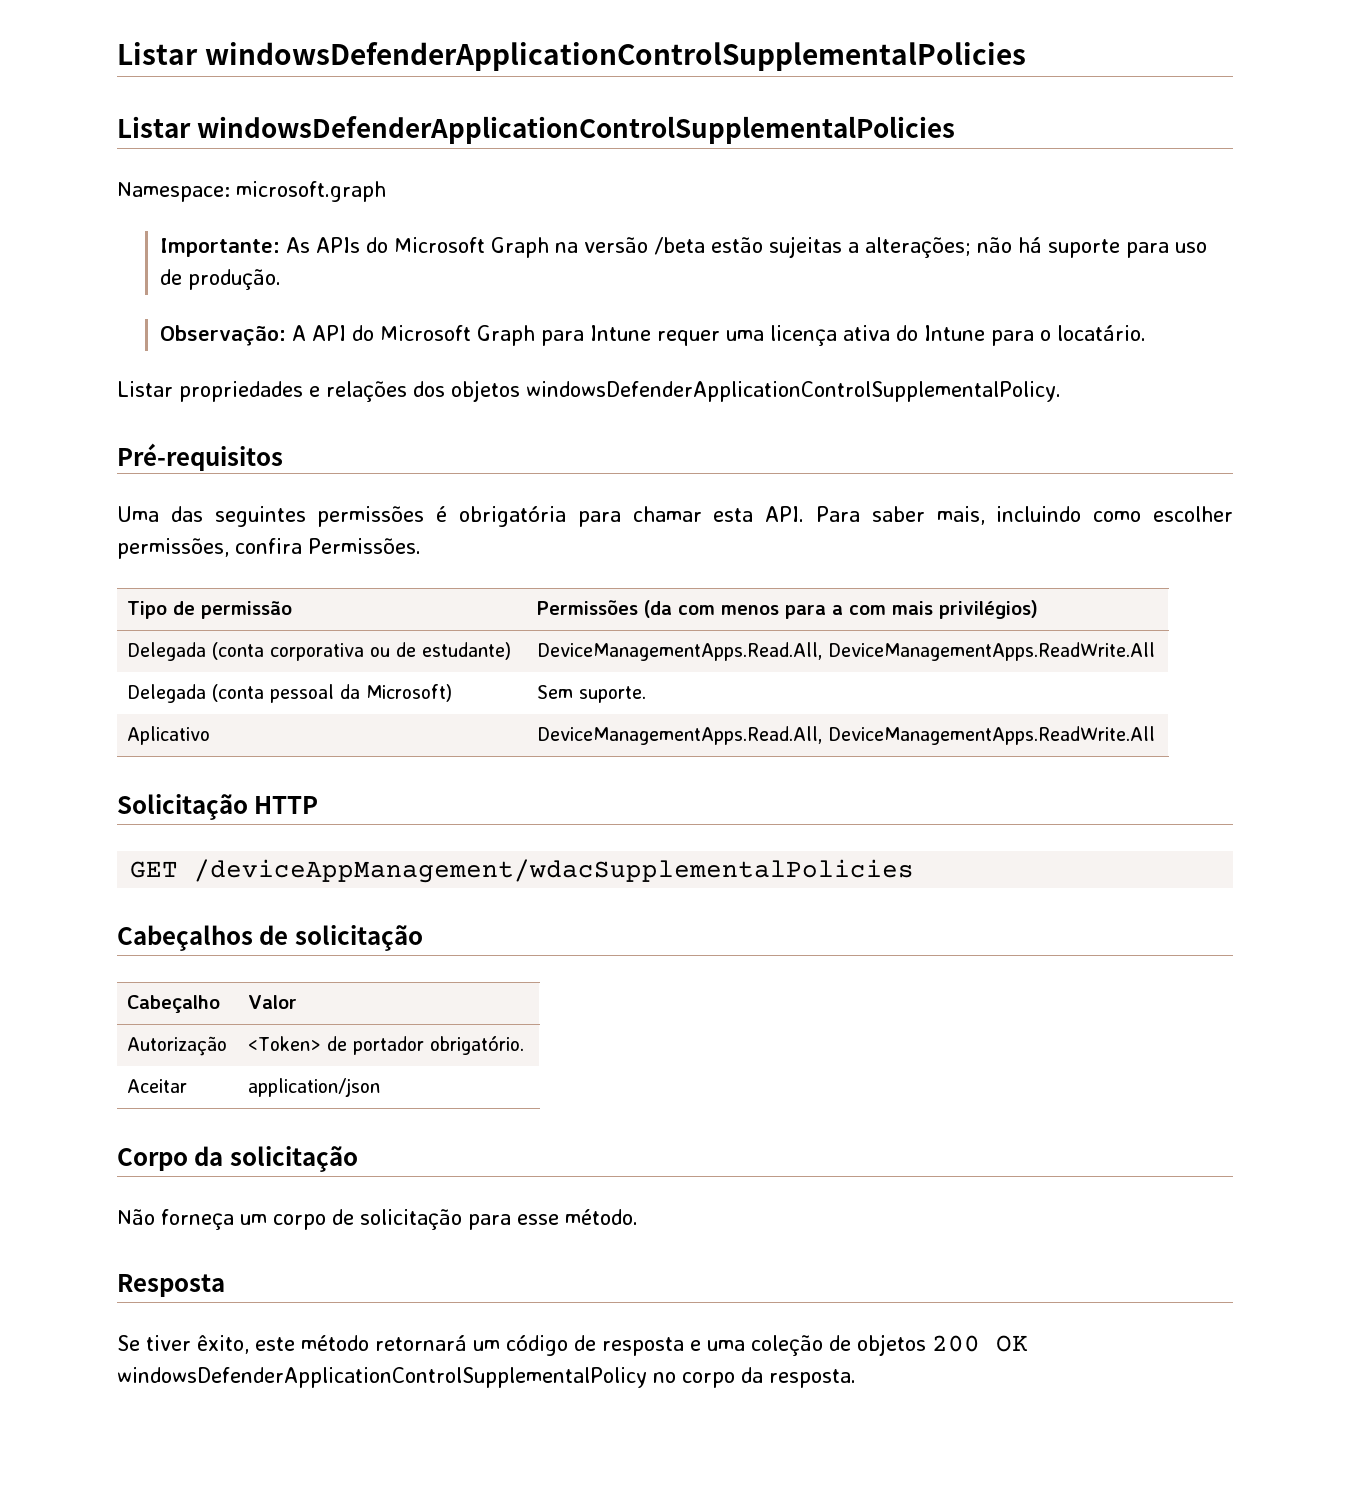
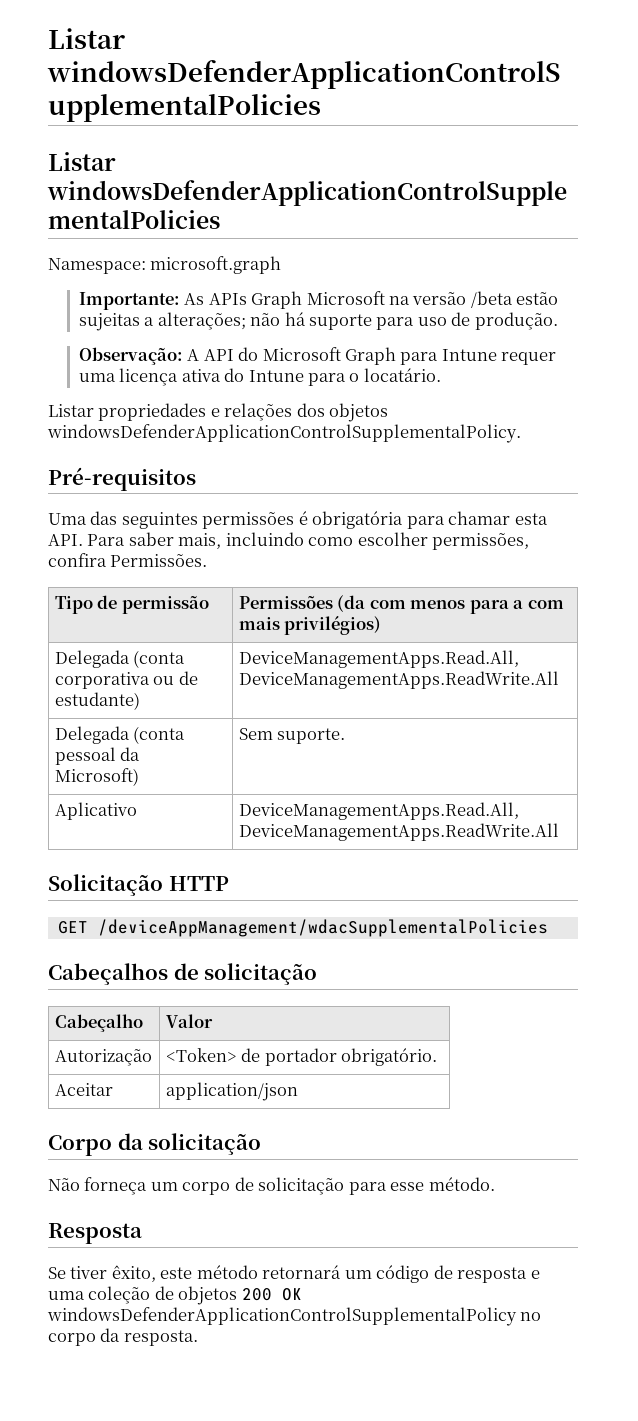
[366,237,550,258] do Microsoft Graph -> [251,291,385,309] Graph Microsoft

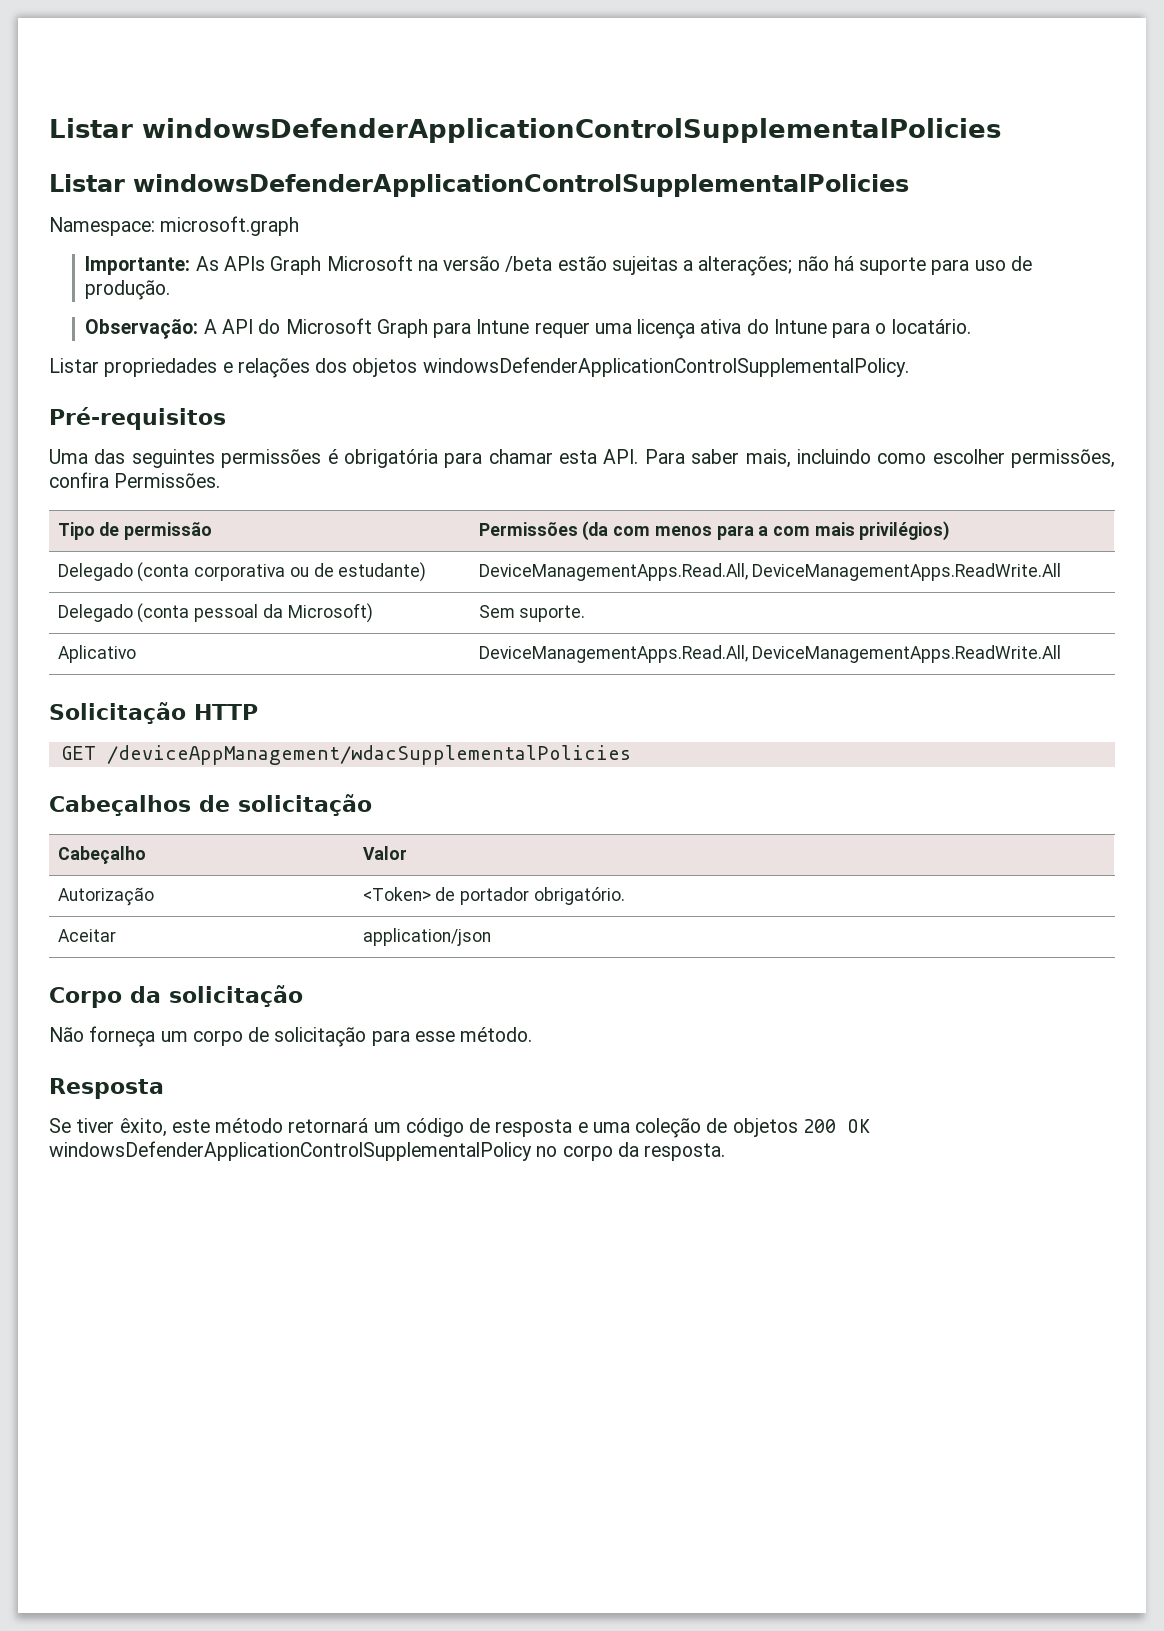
[54,650,130,668] Delegada -> [57,563,133,581] Delegado
[54,726,130,744] Delegada -> [57,604,133,622] Delegado

